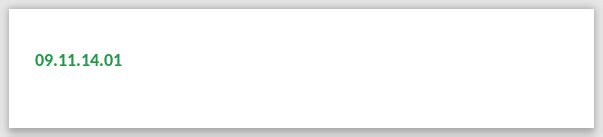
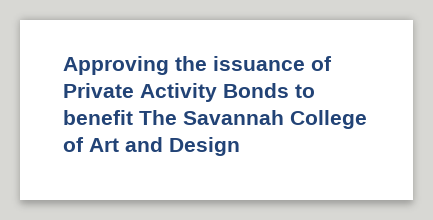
[35,54,122,66] 09.11.14.01 -> [63,56,332,75] [63,83,315,102] [63,110,367,129] [63,137,240,156] Approving the issuance of Private Activity Bonds to benefit The Savannah College of Art and Design

